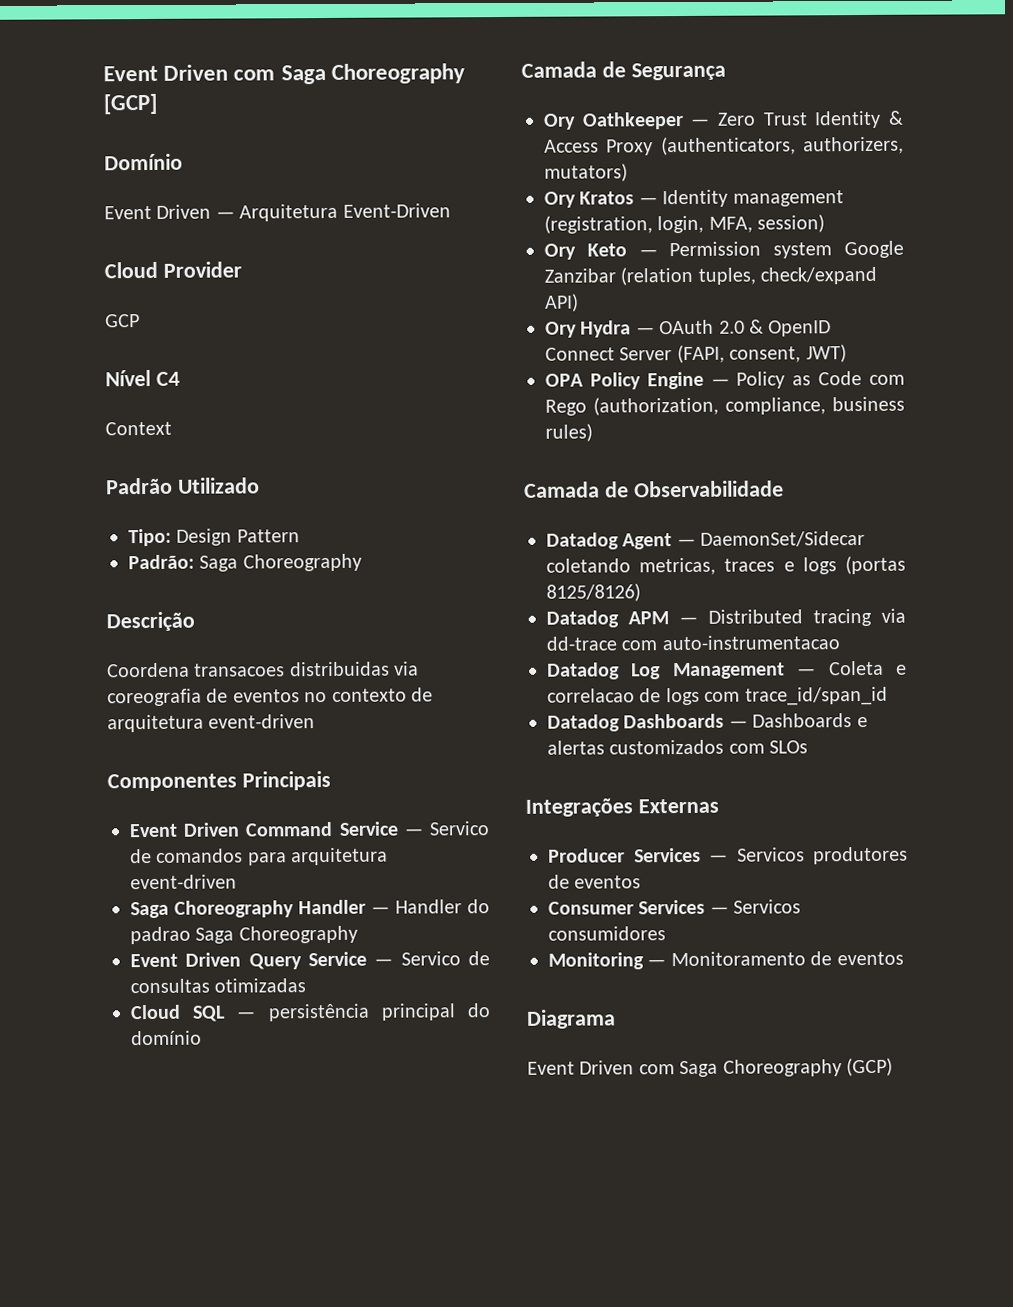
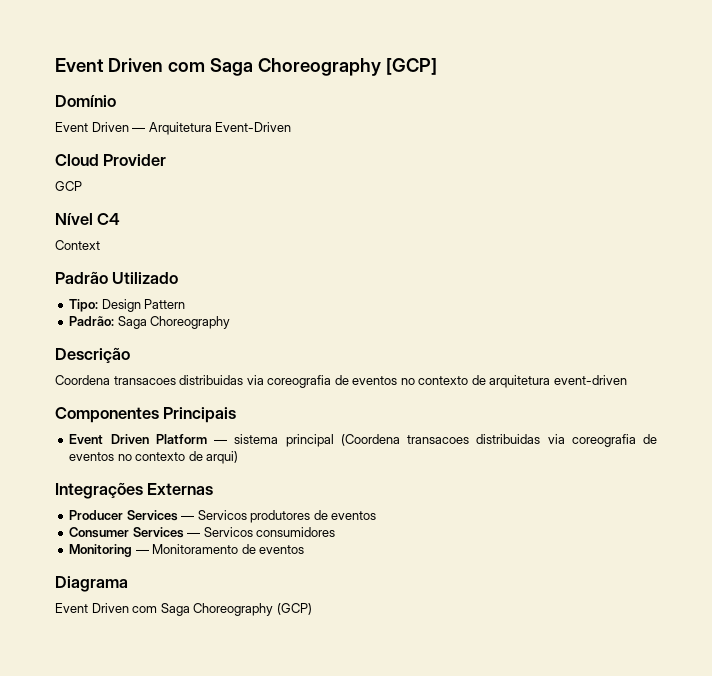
[245,821,490,837] [130,847,389,866] [130,874,237,890] [130,899,490,919] [130,925,358,945] [130,951,490,970] [130,978,307,994] [130,1003,491,1022] [131,1030,202,1046] [521,61,726,81] [543,110,905,130] [544,136,904,156] [544,163,628,182] [544,189,844,208] [544,214,826,234] [544,240,904,260] [544,266,878,286] [544,293,579,312] [545,319,832,338] [545,344,847,364] [545,371,905,390] [545,396,905,416] [545,423,593,442] [524,480,784,498] [546,530,866,550] [546,555,906,576] [546,583,641,602] [546,608,906,628] [546,635,840,651] [547,660,907,680] [547,686,888,706] [547,713,868,732] [547,739,809,755] Command Service — Servico de comandos para arquitetura event-driven // Saga Choreography Handler — Handler do padrao Saga Choreography // Event Driven Query Service — Servico de consultas otimizadas // Cloud SQL — persistência principal do domínio // Camada de Segurança // Ory Oathkeeper — Zero Trust Identity & Access Proxy (authenticators, authorizers, mutators) // Ory Kratos — Identity management (registration, login, MFA, session) // Ory Keto — Permission system Google Zanzibar (relation tuples, check/expand API) // Ory Hydra — OAuth 2.0 & OpenID Connect Server (FAPI, consent, JWT) // OPA Policy Engine — Policy as Code com Rego (authorization, compliance, business rules) // Camada de Observabilidade // Datadog Agent — DaemonSet/Sidecar coletando metricas, traces e logs (portas 8125/8126) // Datadog APM — Distributed tracing via dd-trace com auto-instrumentacao // Datadog Log Management — Coleta e correlacao de logs com trace_id/span_id // Datadog Dashboards — Dashboards e alertas customizados com SLOs -> [155,434,657,447] [69,451,239,464] Platform — sistema principal (Coordena transacoes distribuidas via coreografia de eventos no contexto de arqui)

